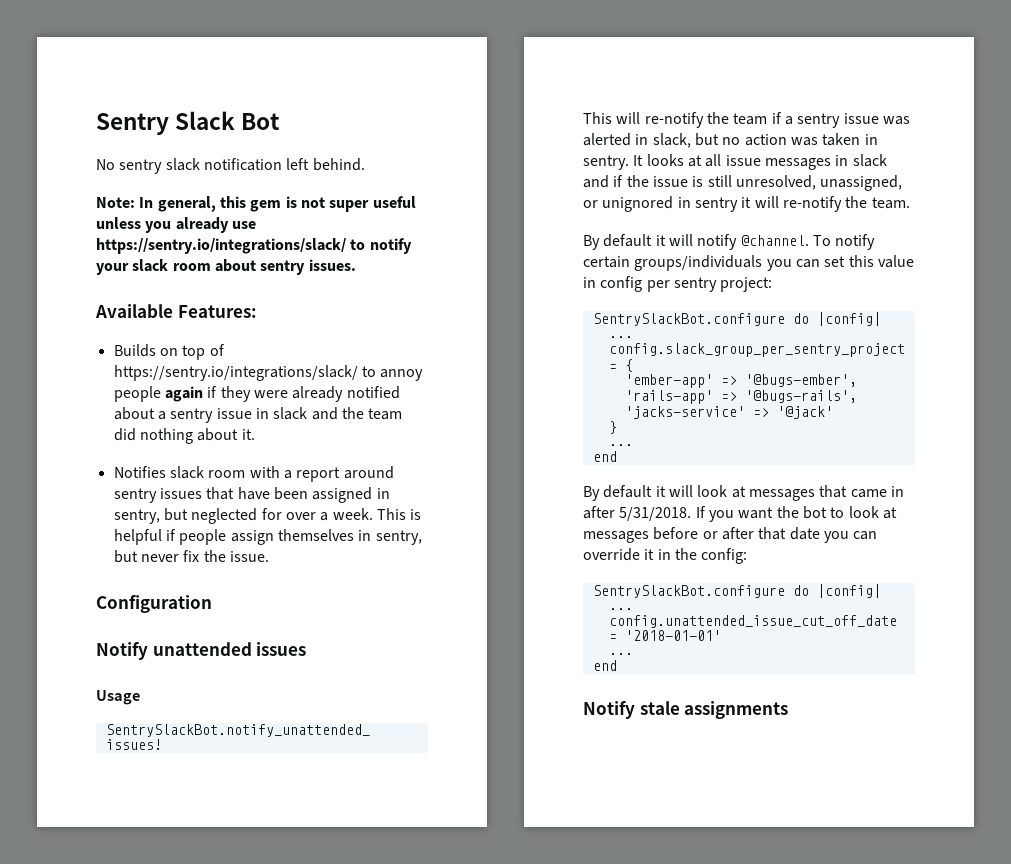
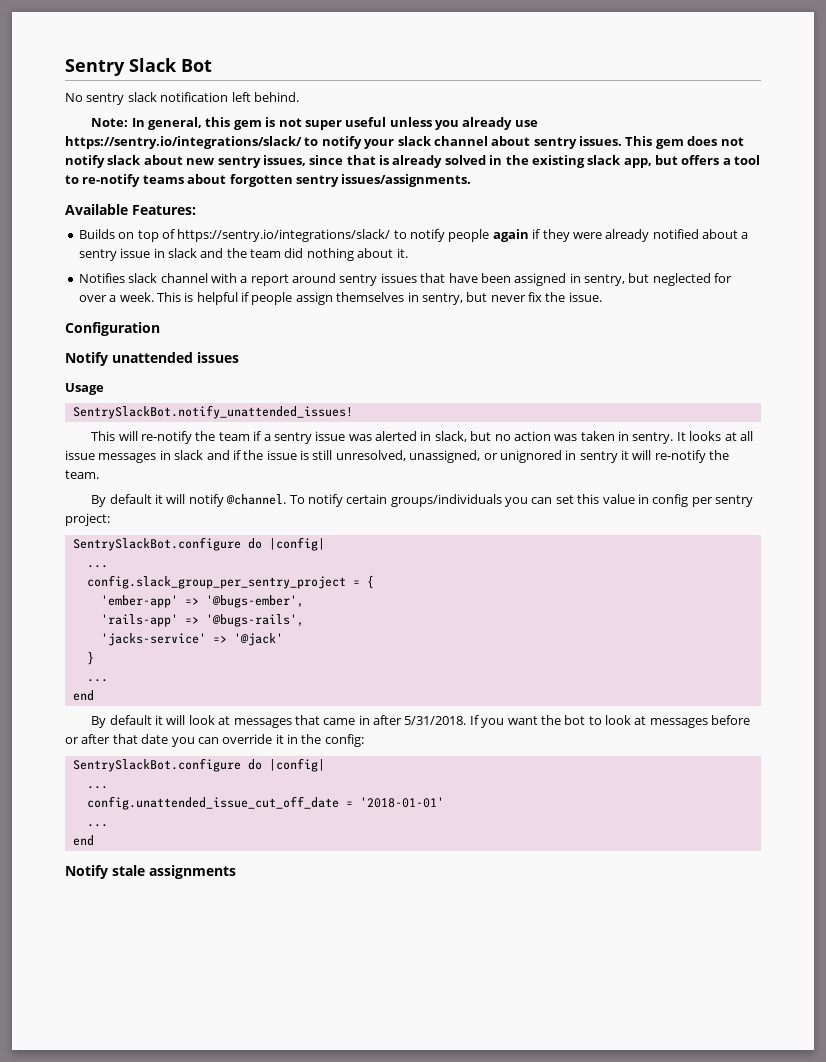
[172,263,211,271] room -> [433,136,488,146] channel
(356, 265) none -> [625,136,744,149] [65,155,761,168] [65,174,472,187] This gem does not notify slack about new sentry issues, since that is already solved in the existing slack app, but offers a tool to re-notify teams about forgotten sentry issues/assignments.
[380,369,424,381] annoy -> [410,229,445,242] notify
[208,470,246,478] room -> [160,273,208,283] channel

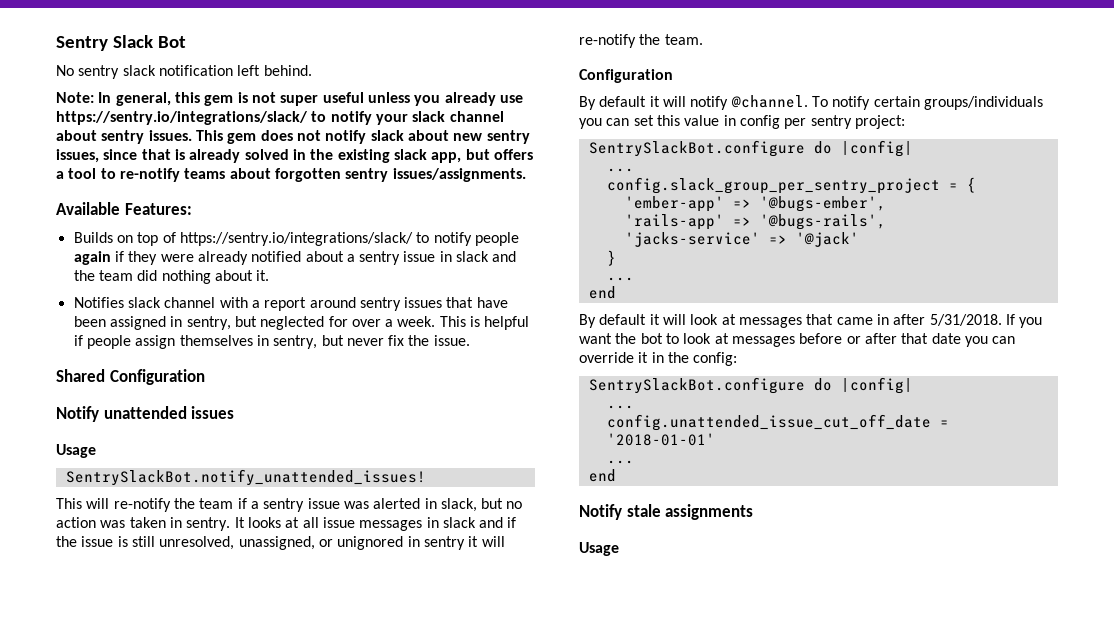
(602, 297) none -> [56,369,105,382] Shared
(99, 474) none -> [579,69,673,83] // Configuration
(236, 872) none -> [579,542,619,556] // Usage

